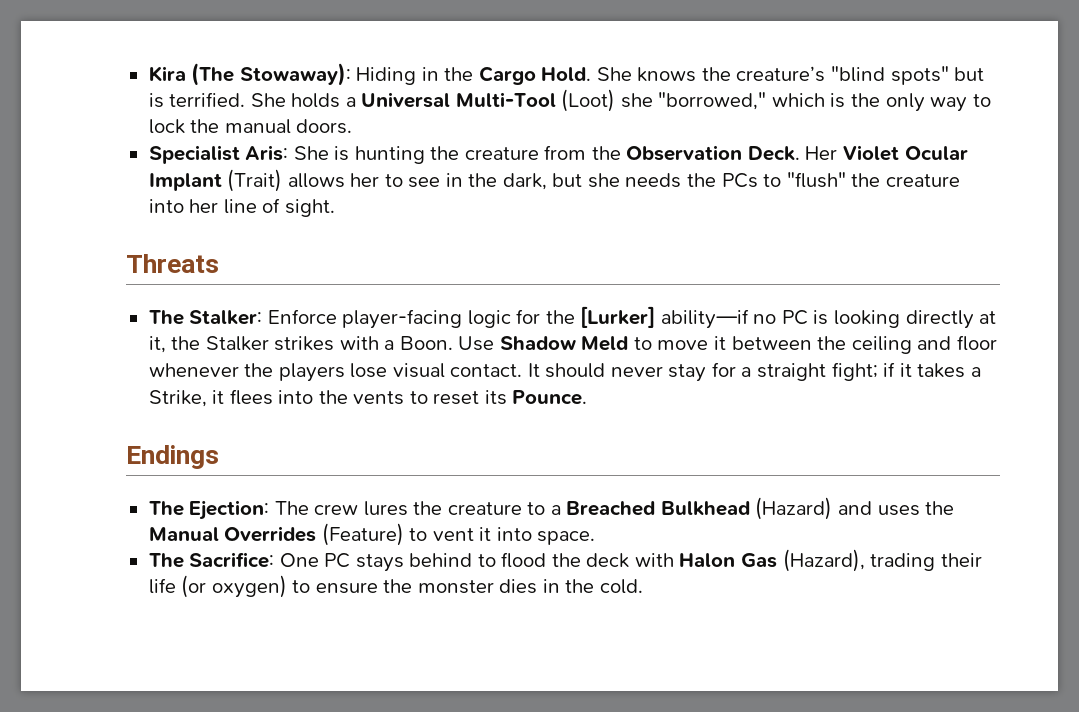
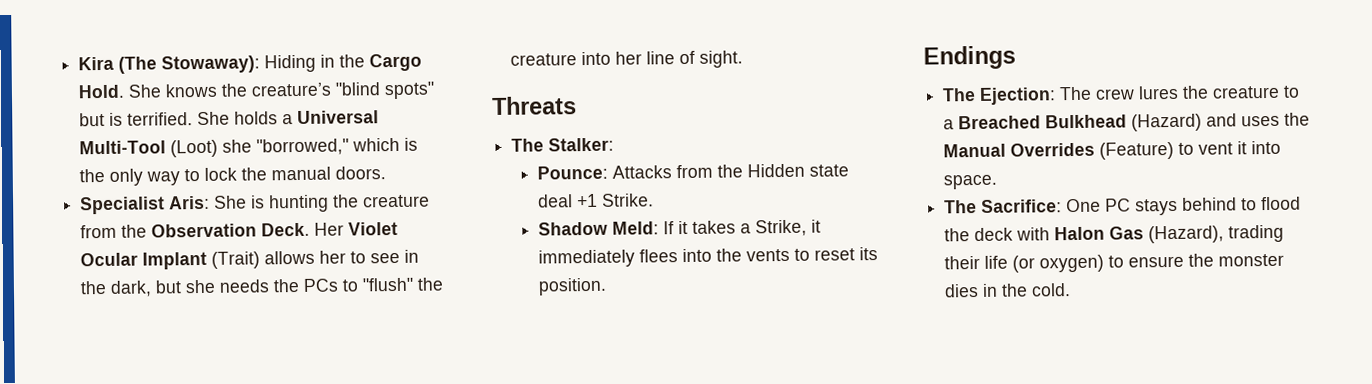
[267,306,997,329] [148,335,997,354] [148,362,896,382] Enforce player-facing logic for the [Lurker] ability—if no PC is looking directly at it, the Stalker strikes with a Boon. Use Shadow Meld to move it between the ceiling and floor whenever the players lose visual contact. It should never stay for a straight fight; if -> [537,163,850,180] [538,193,655,208] [538,221,675,236] // Pounce: Attacks from the Hidden state deal +1 Strike. // Shadow Meld: If
(225, 397) none -> [538,249,636,268] immediately
[512,390,588,405] Pounce. -> [538,277,608,296] position.

